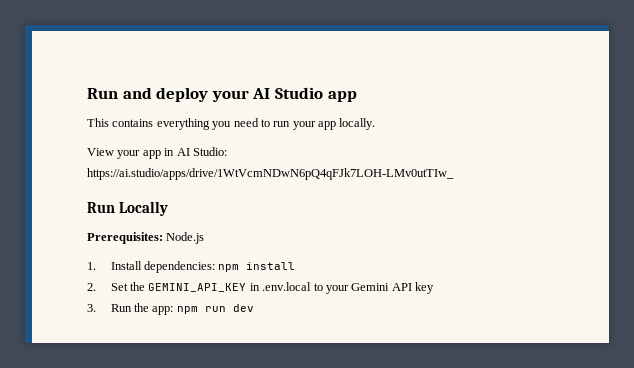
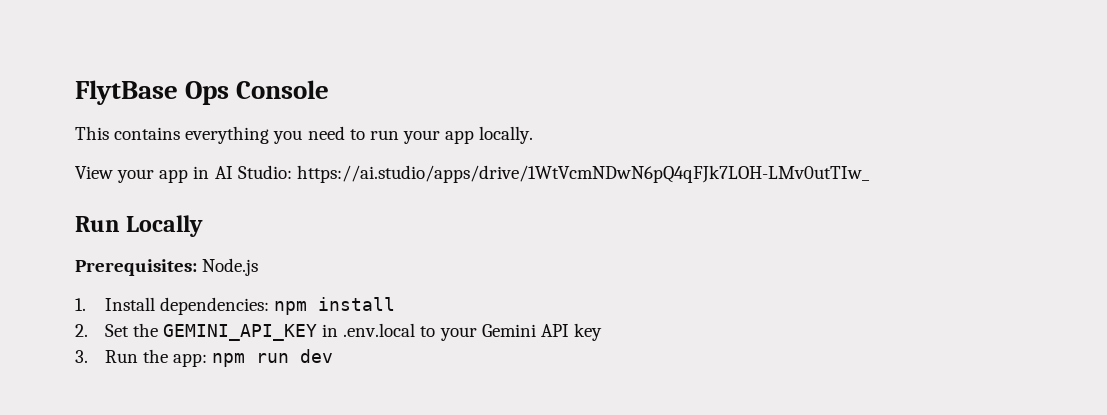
[87,87,357,102] Run and deploy your AI Studio app -> [75,80,330,105] FlytBase Ops Console

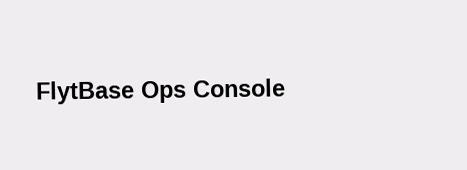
[75,126,534,144] [75,165,870,183] [75,215,204,237] [75,258,259,276] [75,297,396,315] [75,323,603,341] [75,349,334,367] // This contains everything you need to run your app locally. // View your app in AI Studio: https://ai.studio/apps/drive/1WtVcmNDwN6pQ4qFJk7LOH-LMv0utTIw_ // Run Locally // Prerequisites: Node.js // 1. Install dependencies: npm install // 2. Set the GEMINI_API_KEY in .env.local to your Gemini API key // 3. Run the app: npm run dev -> (286, 88) none

